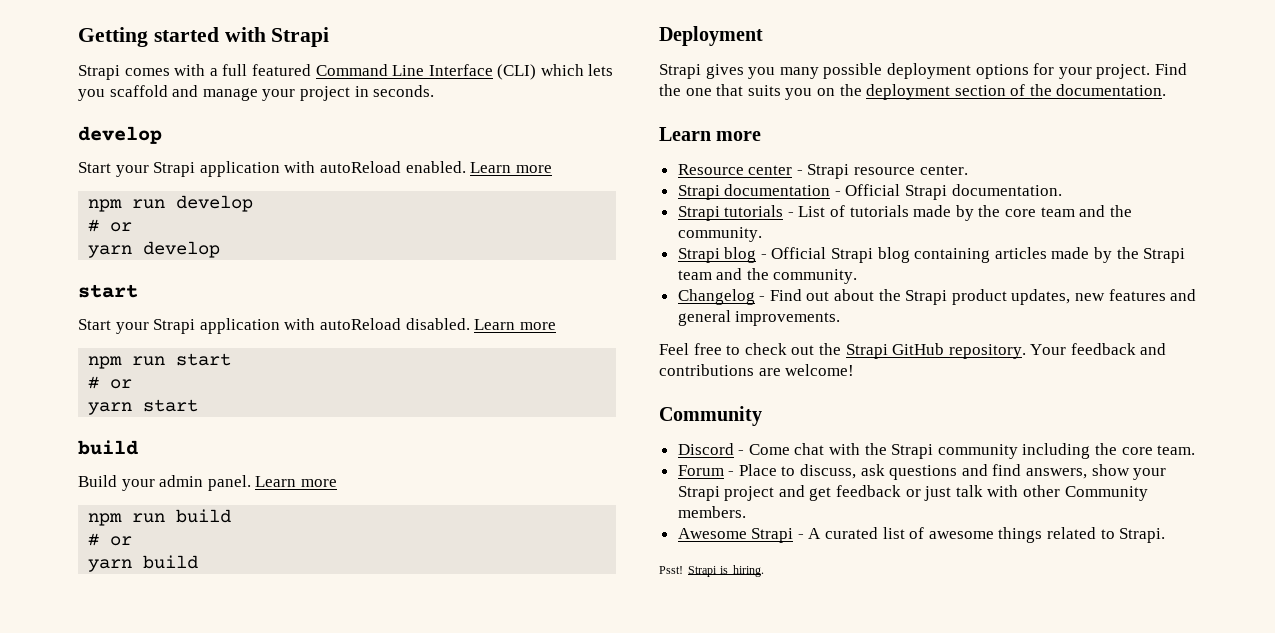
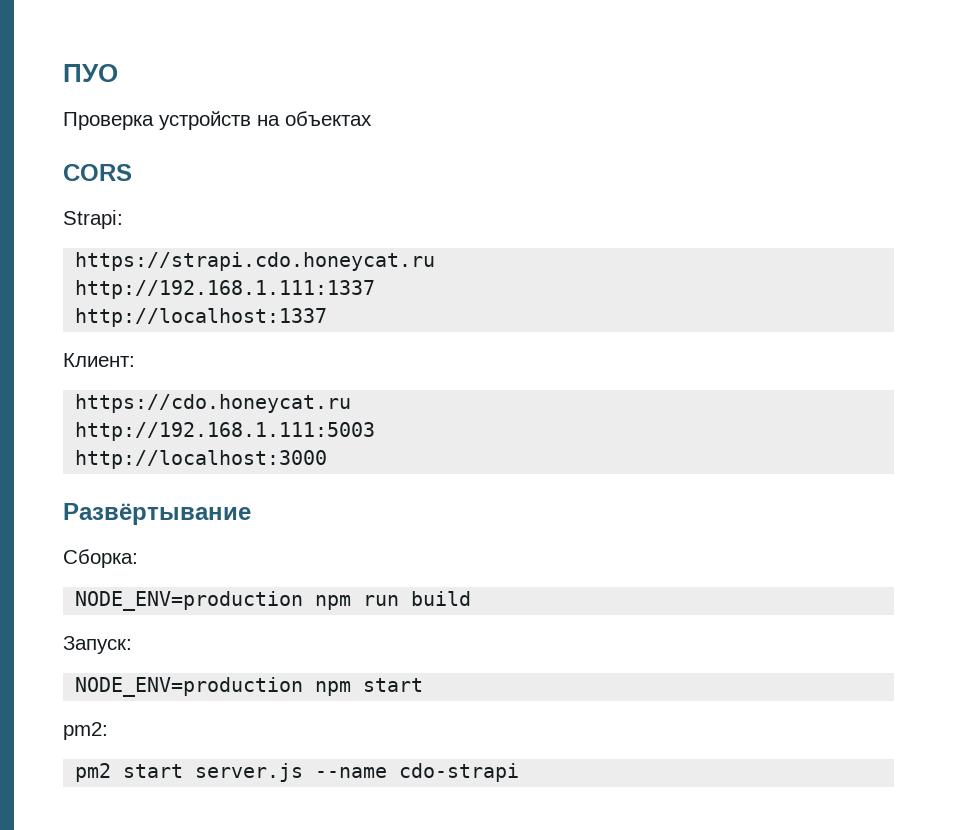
[78,27,330,47] [78,64,614,80] [78,85,435,101] [78,126,162,144] [78,161,552,177] [88,195,254,212] [88,219,133,232] [88,241,221,258] [78,284,138,298] [78,318,556,334] [88,353,232,369] [88,376,133,389] [88,399,199,415] [78,440,138,455] [78,475,337,491] [88,509,232,526] [88,533,133,546] [88,555,199,572] [659,26,763,46] [659,63,1187,79] [659,84,1167,100] [659,127,762,141] [677,164,968,179] [677,184,1062,200] [677,205,1132,221] [677,227,762,242] [677,247,1186,263] [677,268,858,284] [677,289,1197,305] [677,310,841,326] [659,343,1167,359] [659,364,855,376] [659,406,762,426] [677,443,1196,459] [677,464,1167,480] [677,485,1148,501] [677,506,746,518] [677,527,1166,543] [659,565,764,577] Getting started with Strapi // Strapi comes with a full featured Command Line Interface (CLI) which lets you scaffold and manage your project in seconds. // develop // Start your Strapi application with autoReload enabled. Learn more // npm run develop // # or // yarn develop // start // Start your Strapi application with autoReload disabled. Learn more // npm run start // # or // yarn start // build // Build your admin panel. Learn more // npm run build // # or // yarn build // Deployment // Strapi gives you many possible deployment options for your project. Find the one that suits you on the deployment section of the documentation. // Learn more // Resource center - Strapi resource center. // Strapi documentation - Official Strapi documentation. // Strapi tutorials - List of tutorials made by the core team and the community. // Strapi blog - Official Strapi blog containing articles made by the Strapi team and the community. // Changelog - Find out about the Strapi product updates, new features and general improvements. // Feel free to check out the Strapi GitHub repository. Your feedback and contributions are welcome! // Community // Discord - Come chat with the Strapi community including the core team. // Forum - Place to discuss, ask questions and find answers, show your Strapi project and get feedback or just talk with other Community members. // Awesome Strapi - A curated list of awesome things related to Strapi. // Psst! Strapi is hiring. -> [63,64,118,82] [63,111,372,130] [63,164,132,181] [63,210,123,229] [75,252,436,271] [75,280,376,299] [75,308,328,327] [63,353,135,367] [75,394,352,413] [75,422,376,441] [75,450,328,469] [63,503,251,525] [63,549,138,568] [75,591,472,611] [63,636,132,654] [75,677,424,697] [63,722,108,740] [75,763,520,782] ПУО // Проверка устройств на объектах // CORS // Strapi: // https://strapi.cdo.honeycat.ru // http://192.168.1.111:1337 // http://localhost:1337 // Клиент: // https://cdo.honeycat.ru // http://192.168.1.111:5003 // http://localhost:3000 // Развёртывание // Сборка: // NODE_ENV=production npm run build // Запуск: // NODE_ENV=production npm start // pm2: // pm2 start server.js --name cdo-strapi

